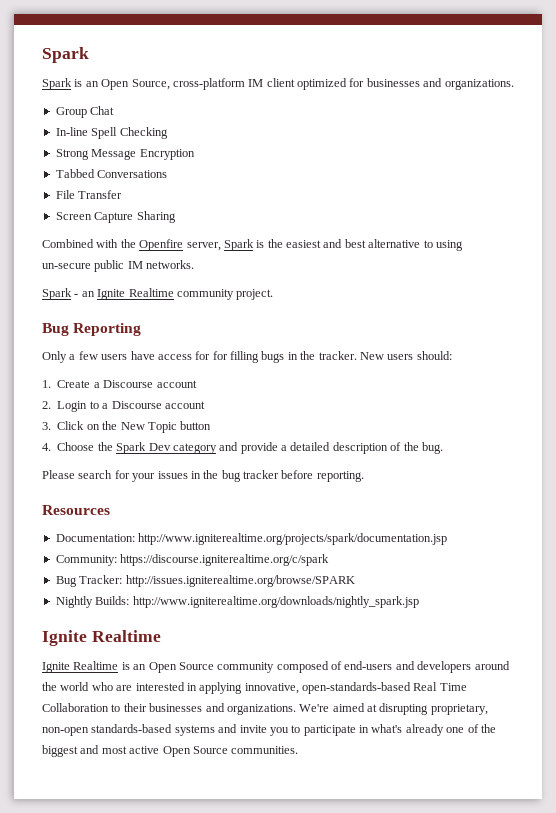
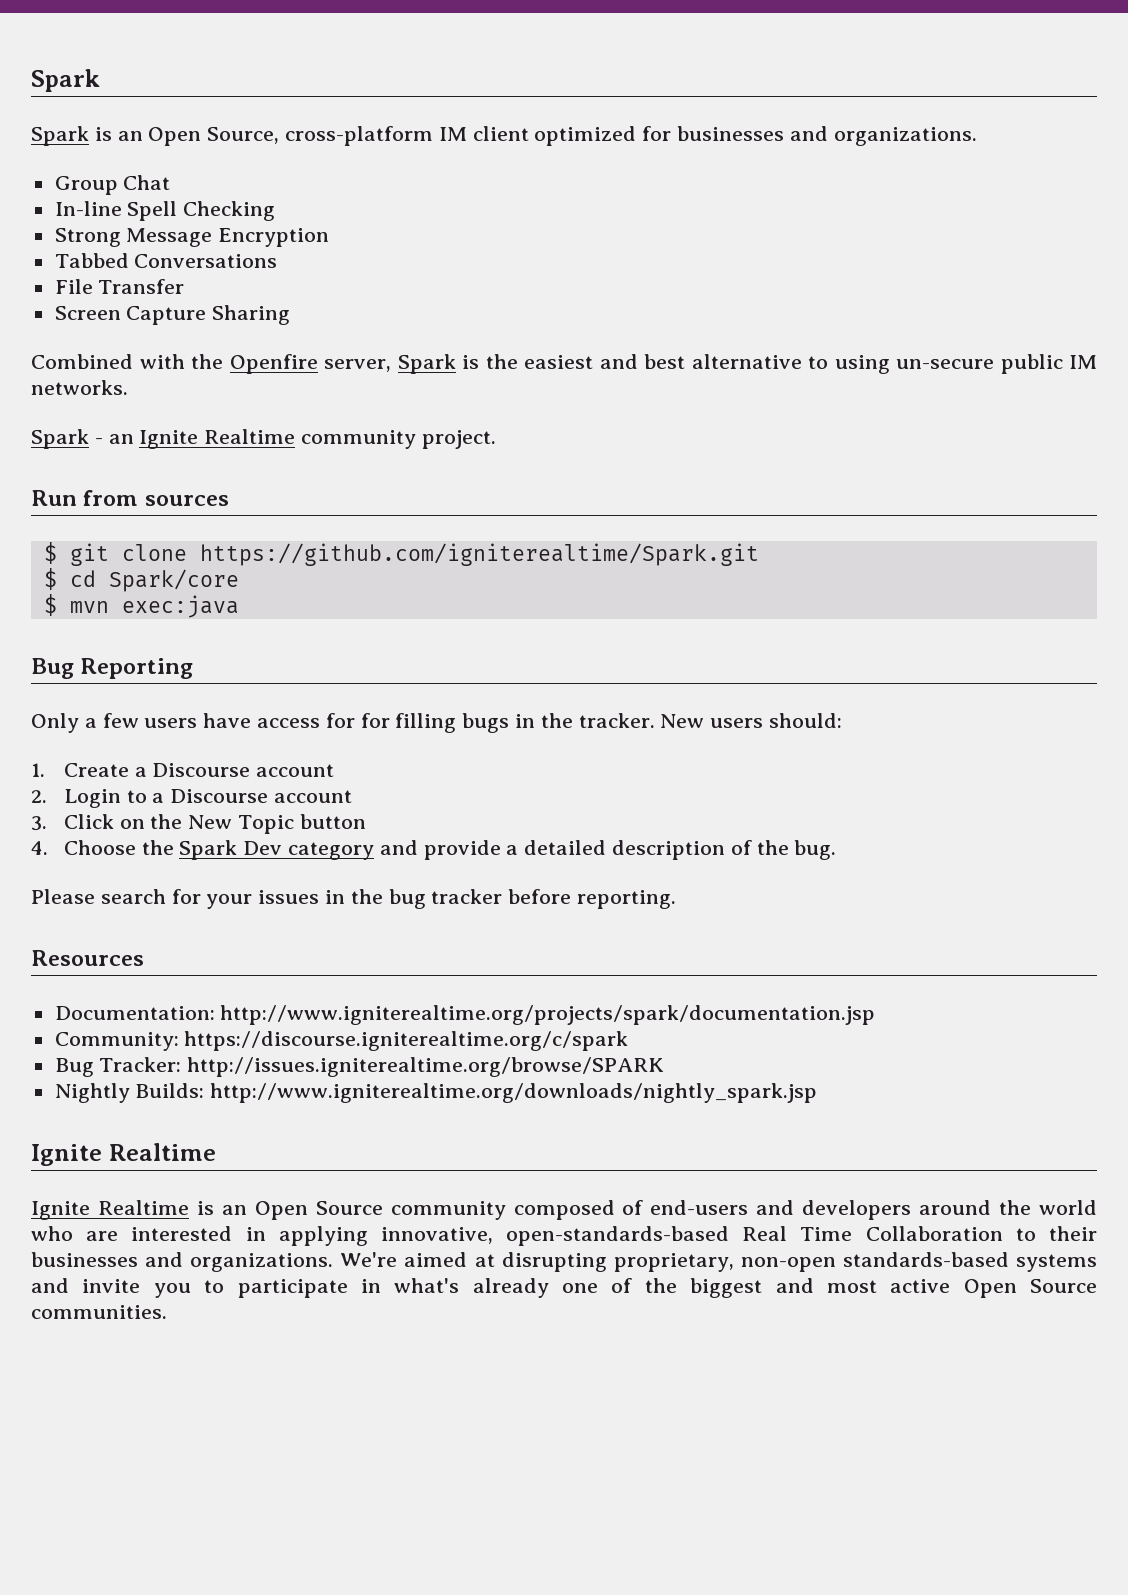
(274, 294) none -> [31,490,229,506] [43,542,759,566] [43,568,239,592] [43,594,239,618] // Run from sources // $ git clone https://github.com/igniterealtime/Spark.git // $ cd Spark/core // $ mvn exec:java

